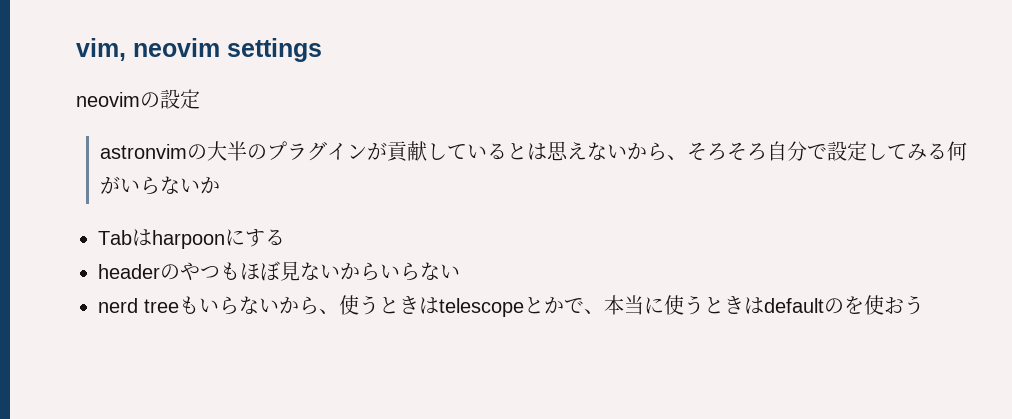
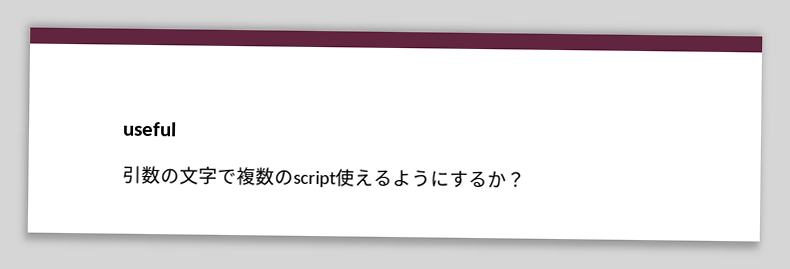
[76,38,322,62] [76,89,200,109] [99,141,967,162] [99,176,220,195] [98,229,285,249] [98,261,460,281] [98,295,924,317] vim, neovim settings // neovimの設定 // astronvimの大半のプラグインが貢献しているとは思えないから、そろそろ自分で設定してみる何がいらないか // Tabはharpoonにする // headerのやつもほぼ見ないからいらない // nerd treeもいらないから、使うときはtelescopeとかで、本当に使うときはdefaultのを使おう -> [122,121,177,137] [122,165,526,189] useful // 引数の文字で複数のscript使えるようにするか？

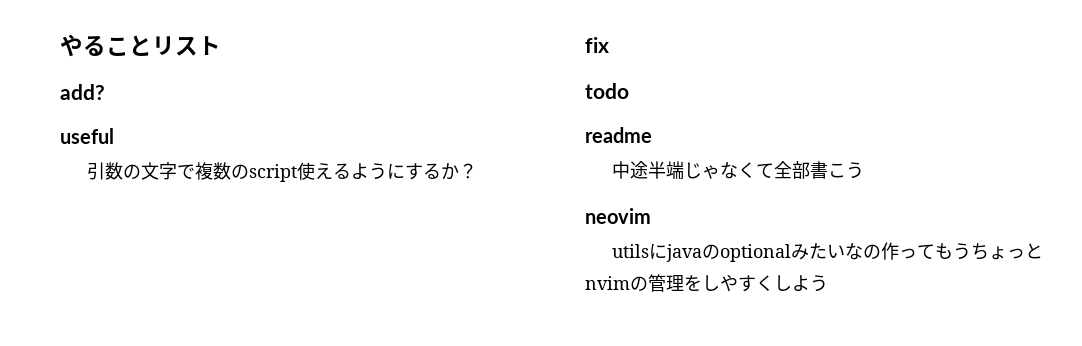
(122, 129) none -> [60,34,221,57] [60,84,105,100] やることリスト // add? //
(526, 179) none -> [585,37,609,53] [585,83,629,99] [585,127,652,143] [611,161,864,179] [585,208,651,224] [611,242,1043,262] [585,274,828,292] // fix // todo // readme // 中途半端じゃなくて全部書こう // neovim // utilsにjavaのoptionalみたいなの作ってもうちょっとnvimの管理をしやすくしよう

